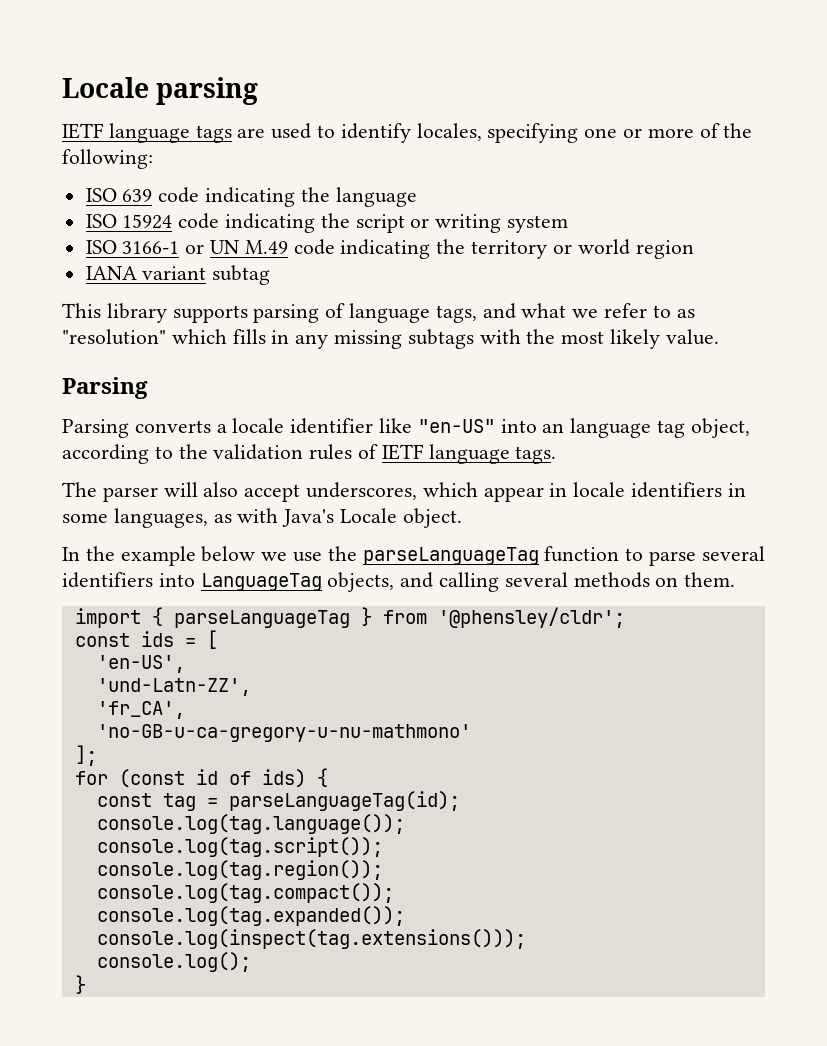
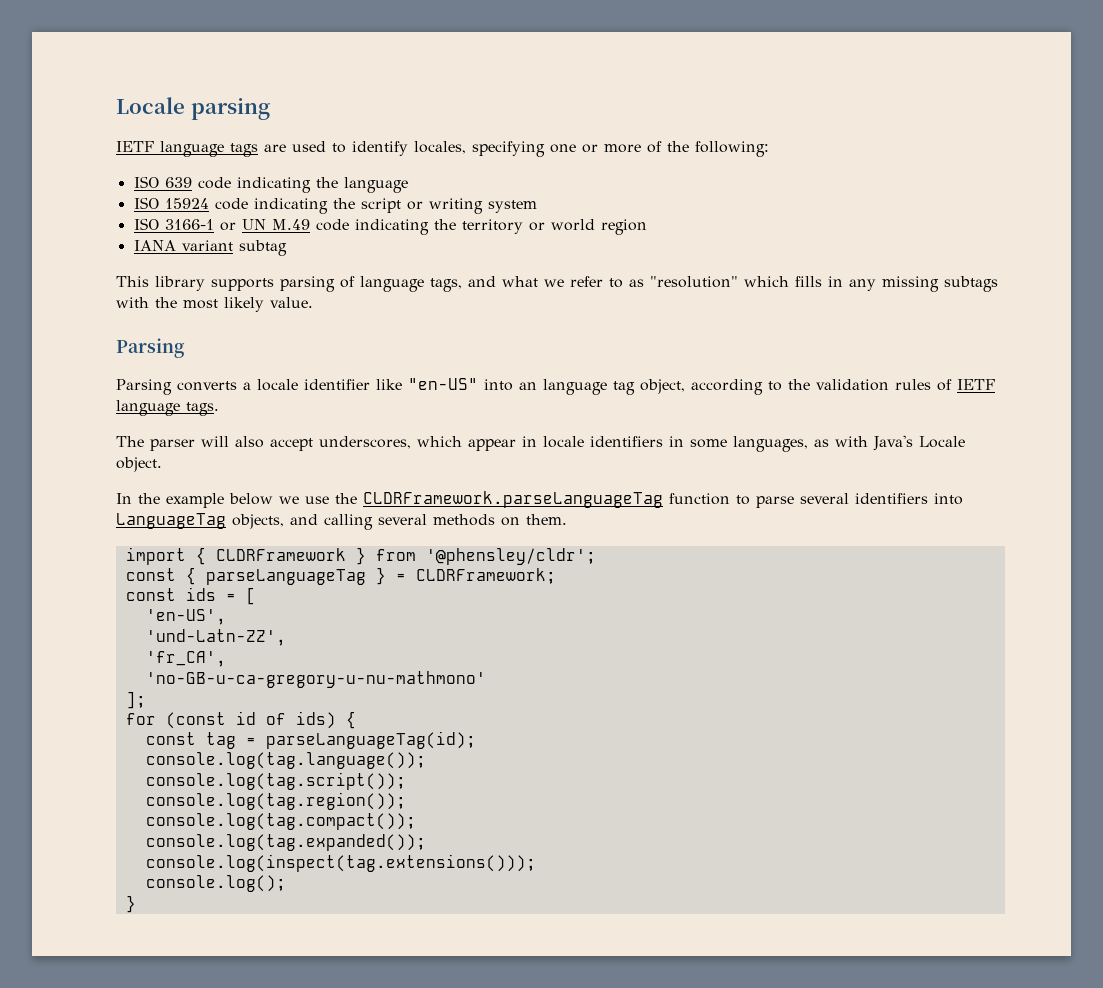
[362,547,539,565] parseLanguageTag -> [363,491,663,508] CLDRFramework.parseLanguageTag
[173,610,350,628] parseLanguageTag -> [215,548,346,561] CLDRFramework
(625, 617) none -> [125,567,556,585] // const { parseLanguageTag } = CLDRFramework;

